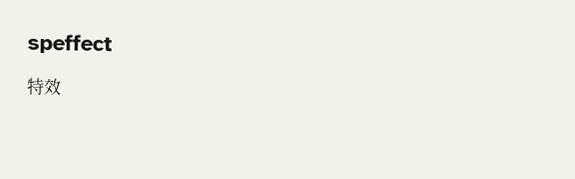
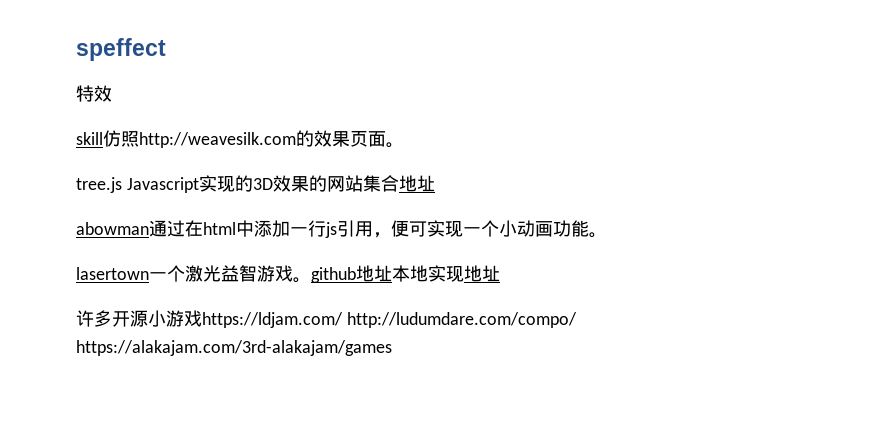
(62, 87) none -> [76,130,404,148] [76,175,435,193] [76,220,607,238] [76,265,500,283] [76,310,577,328] [76,340,392,356] // skill仿照http://weavesilk.com的效果页面。 // tree.js Javascript实现的3D效果的网站集合地址 // abowman通过在html中添加一行js引用，便可实现一个小动画功能。 // lasertown一个激光益智游戏。github地址本地实现地址 // 许多开源小游戏https://ldjam.com/ http://ludumdare.com/compo/ https://alakajam.com/3rd-alakajam/games

